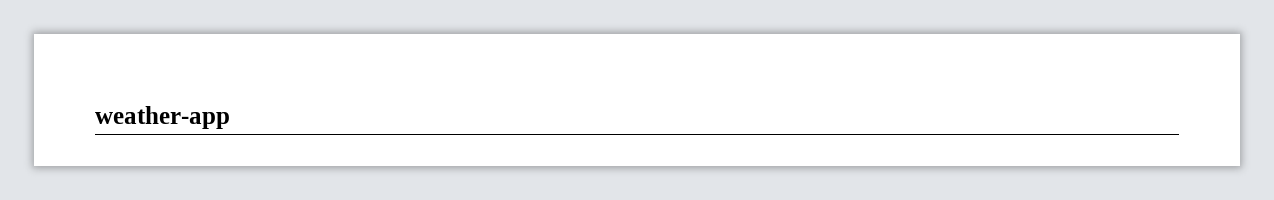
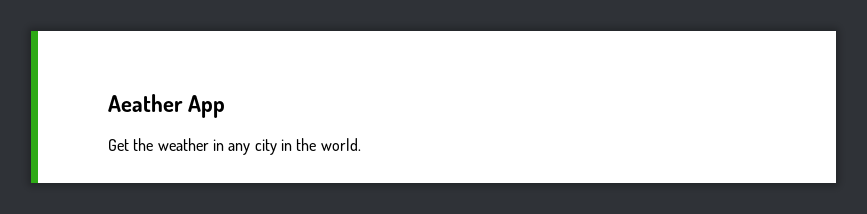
[95,106,230,129] weather-app -> [108,94,226,118] [108,138,361,155] Aeather App // Get the weather in any city in the world.

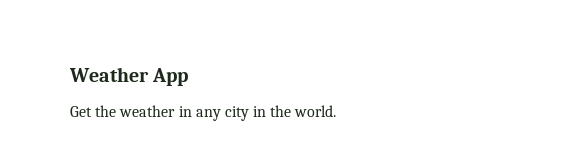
[108,94,183,112] Aeather -> [69,67,149,82] Weather

